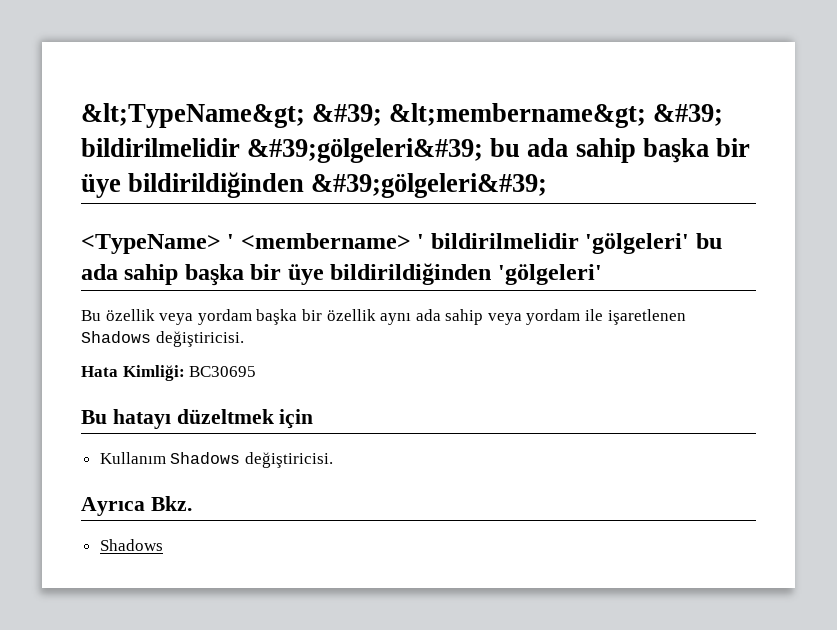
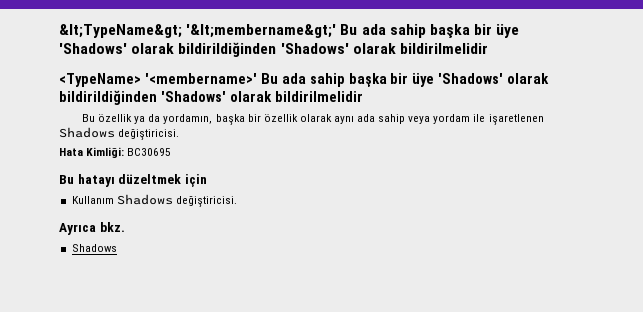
[312,103,724,128] [81,138,750,163] [81,172,548,198] [81,233,722,254] [81,263,602,286] &#39; &lt;membername&gt; &#39; bildirilmelidir &#39;gölgeleri&#39; bu ada sahip başka bir üye bildirildiğinden &#39;gölgeleri&#39; // <TypeName> ' <membername> ' bildirilmelidir 'gölgeleri' bu ada sahip başka bir üye bildirildiğinden 'gölgeleri' -> [186,24,520,38] [59,42,488,57] [59,73,550,87] [59,90,363,105] '&lt;membername&gt;' Bu ada sahip başka bir üye 'Shadows' olarak bildirildiğinden 'Shadows' olarak bildirilmelidir // <TypeName> '<membername>' Bu ada sahip başka bir üye 'Shadows' olarak bildirildiğinden 'Shadows' olarak bildirilmelidir
[159,309,252,325] veya yordam -> [134,114,213,124] ya da yordamın,
(376, 315) none -> [299,114,332,122] olarak
[150,496,192,511] Bkz. -> [99,222,125,232] bkz.

